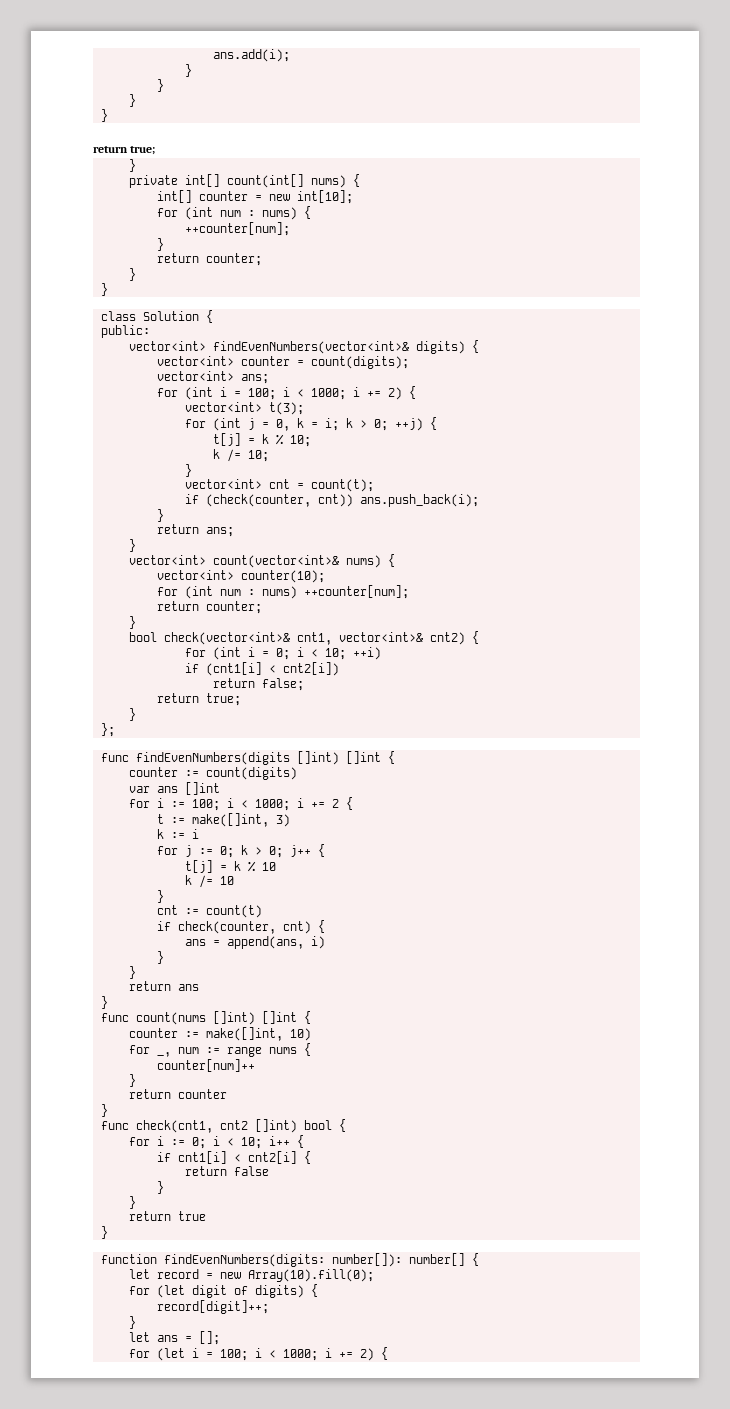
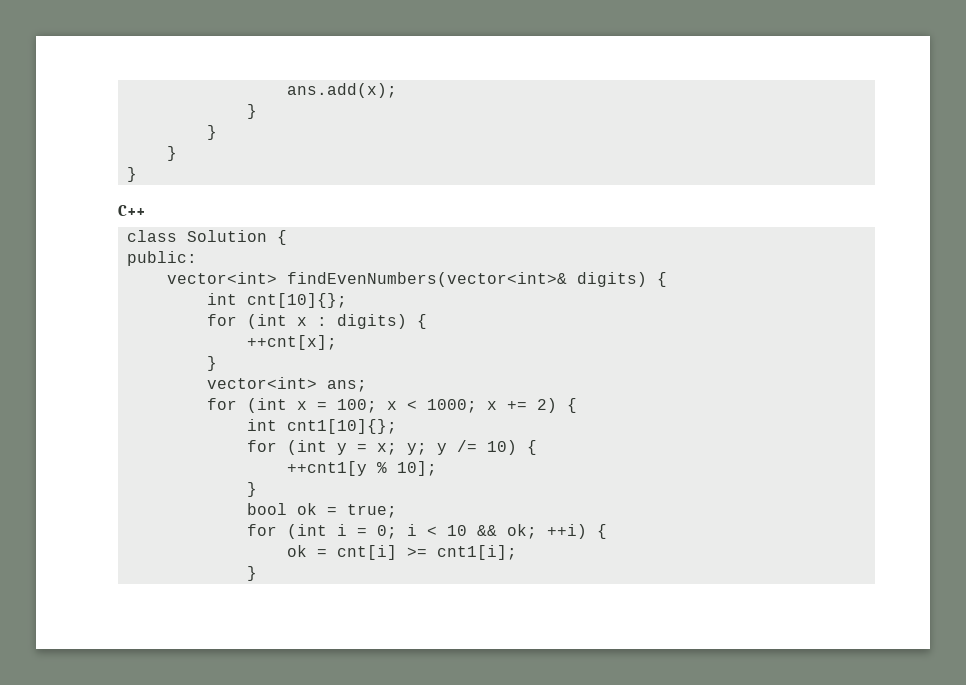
[212,49,290,62] ans.add(i); -> [287,83,398,98] ans.add(x);
[93,146,156,155] [128,159,136,172] [128,174,360,188] [156,190,353,204] [156,206,311,220] [184,222,290,236] [156,238,164,251] [156,253,262,266] [128,268,136,281] [100,283,108,296] return true; // } // private int[] count(int[] nums) { // int[] counter = new int[10]; // for (int num : nums) { // ++counter[num]; // } // return counter; // } // } -> [118,205,145,216] C++
[156,356,409,369] vector<int> counter = count(digits); -> [207,293,348,308] [207,314,428,329] [247,335,338,350] [207,356,218,371] int cnt[10]{}; // for (int x : digits) { // ++cnt[x]; // }
[219,387,360,400] i = 100; i < 1000; i -> [297,399,498,413] x = 100; x < 1000; x
[184,402,304,415] [184,417,437,431] [212,433,311,447] [212,449,269,462] [184,464,192,477] [184,479,374,492] [184,494,479,507] [156,509,164,522] [156,524,234,537] [128,539,136,552] [128,554,395,568] [156,570,325,583] [156,585,409,599] [156,601,262,614] [128,616,136,629] [128,631,479,645] vector<int> t(3); // for (int j = 0, k = i; k > 0; ++j) { // t[j] = k % 10; // k /= 10; // } // vector<int> cnt = count(t); // if (check(counter, cnt)) ans.push_back(i); // } // return ans; // } // vector<int> count(vector<int>& nums) { // vector<int> counter(10); // for (int num : nums) ++counter[num]; // return counter; // } // bool check(vector<int>& cnt1, vector<int>& cnt2) { -> [247,419,398,434] [247,440,538,455] [287,461,438,476] [247,482,258,497] [247,503,398,518] int cnt1[10]{}; // for (int y = x; y; y /= 10) { // ++cnt1[y % 10]; // } // bool ok = true;
[324,647,381,660] [184,662,339,676] [212,678,304,691] [156,693,241,706] [128,708,136,721] [100,723,115,737] [100,751,395,765] [128,767,297,780] [128,782,220,795] [128,797,353,811] [156,813,290,827] [156,829,199,839] [156,844,325,858] [184,860,276,873] [184,875,234,888] [156,890,164,903] [156,905,262,918] [156,920,325,934] [184,936,325,949] [156,951,164,964] [128,966,136,979] [128,981,199,991] [100,996,108,1009] [100,1011,311,1025] [128,1027,311,1041] [128,1043,311,1057] [156,1059,255,1072] [128,1074,136,1087] [128,1089,227,1099] [100,1104,108,1117] [100,1119,346,1133] [128,1135,304,1149] [156,1151,311,1164] [184,1166,269,1176] [156,1181,164,1194] [128,1196,136,1209] [128,1211,206,1221] [100,1226,108,1239] [100,1253,479,1267] [128,1269,374,1282] [128,1284,318,1298] [156,1300,269,1314] [128,1316,136,1329] [128,1331,220,1345] [128,1347,388,1361] 10; ++i) // if (cnt1[i] < cnt2[i]) // return false; // return true; // } // }; // func findEvenNumbers(digits []int) []int { // counter := count(digits) // var ans []int // for i := 100; i < 1000; i += 2 { // t := make([]int, 3) // k := i // for j := 0; k > 0; j++ { // t[j] = k % 10 // k /= 10 // } // cnt := count(t) // if check(counter, cnt) { // ans = append(ans, i) // } // } // return ans // } // func count(nums []int) []int { // counter := make([]int, 10) // for _, num := range nums { // counter[num]++ // } // return counter // } // func check(cnt1, cnt2 []int) bool { // for i := 0; i < 10; i++ { // if cnt1[i] < cnt2[i] { // return false // } // } // return true // } // function findEvenNumbers(digits: number[]): number[] { // let record = new Array(10).fill(0); // for (let digit of digits) { // record[digit]++; // } // let ans = []; // for (let i = 100; i < 1000; i += 2) { -> [447,524,608,539] [287,545,518,560] [247,566,258,581] 10 && ok; ++i) { // ok = cnt[i] >= cnt1[i]; // }

